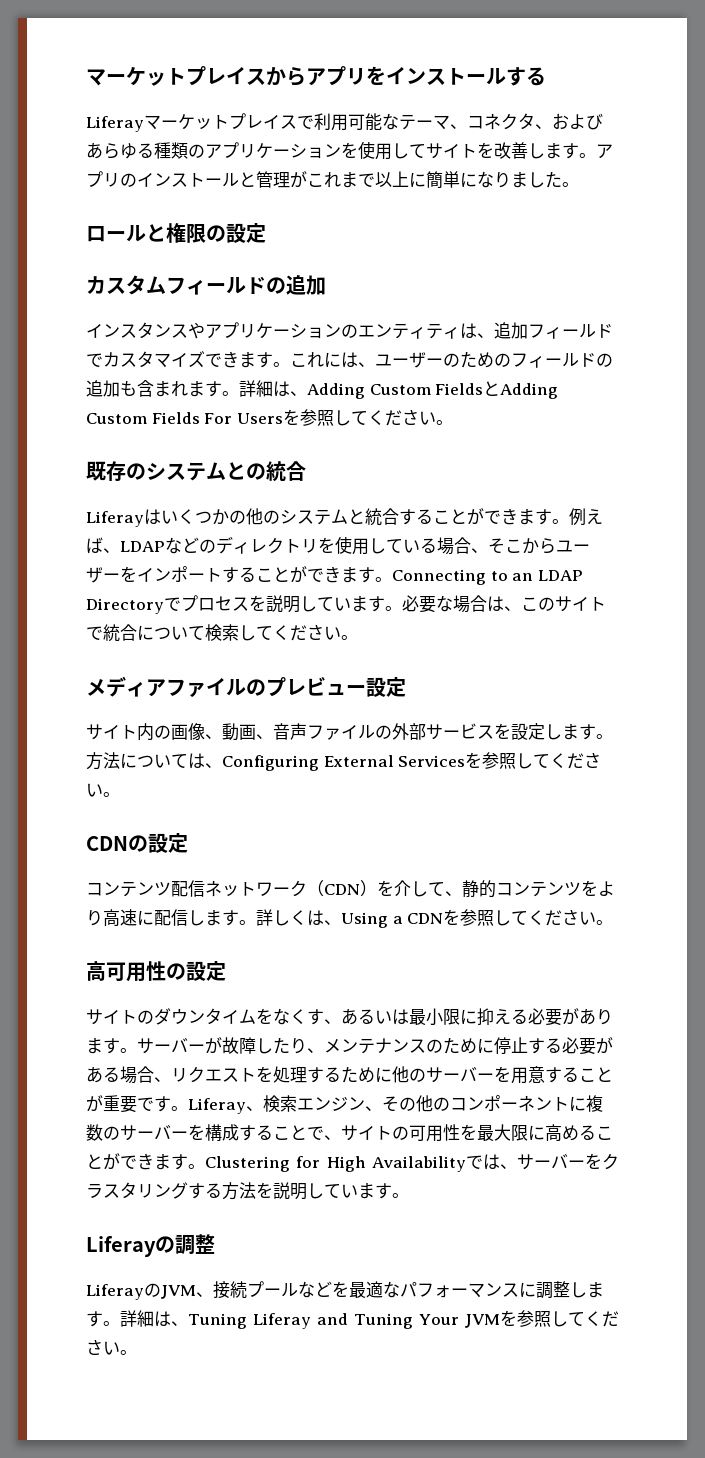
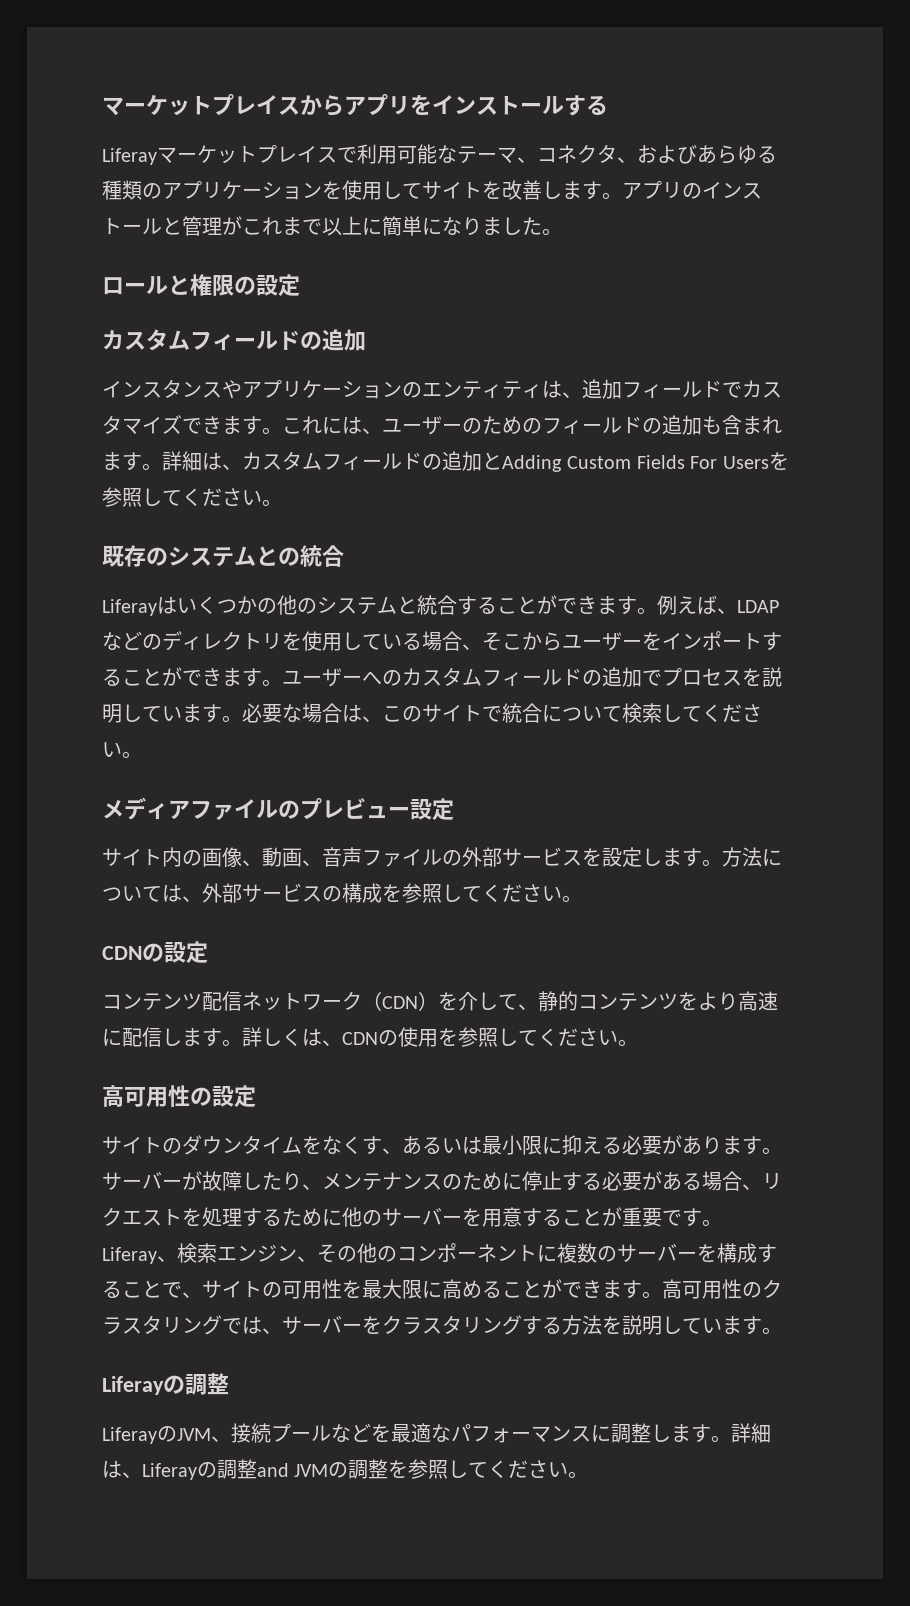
[307,383,484,399] Adding Custom Fields -> [242,451,482,471] カスタムフィールドの追加
[392,569,583,585] [86,598,164,614] Connecting to an LDAP Directory -> [282,667,642,687] ユーザーへのカスタムフィールドの追加
[222,755,466,771] Configuring External Services -> [202,883,382,903] 外部サービスの構成
[341,912,444,928] Using a CDN -> [342,1027,438,1047] CDNの使用
[205,1156,466,1172] Clustering for High Availability -> [662,1279,782,1299] [102,1315,222,1335] 高可用性のクラスタリング
[188,1313,500,1329] Tuning Liferay and Tuning Your JVM -> [142,1459,389,1480] Liferayの調整and JVMの調整

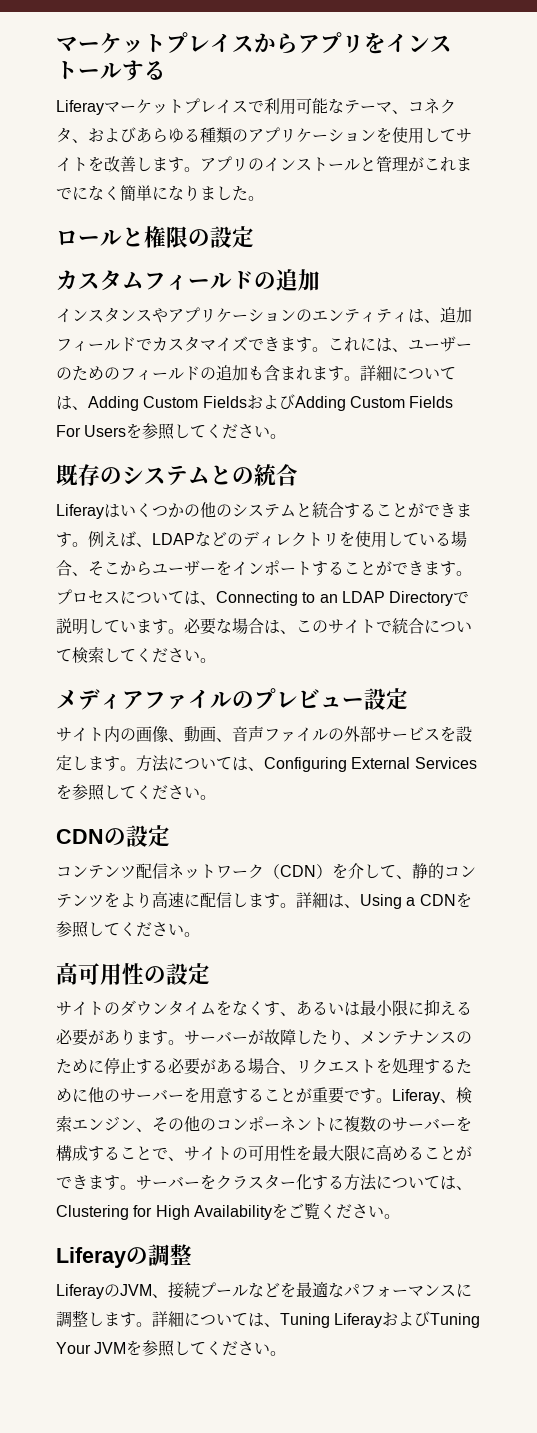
[322,216,382,236] 以上に -> [72,185,120,200] になく
[202,451,502,471] は、カスタムフィールドの追加と -> [392,366,456,380] [56,394,295,411] については、Adding Custom Fieldsおよび
[282,667,762,687] ユーザーへのカスタムフィールドの追加でプロセスを -> [56,589,470,606] プロセスについては、Connecting to an LDAP Directoryで
[202,883,382,903] 外部サービスの構成 -> [264,757,477,772] Configuring External Services
[262,1027,438,1047] しくは、CDNの使用 -> [312,892,456,909] 細は、Using a CDN
[662,1279,782,1299] [102,1315,282,1335] 高可用性のクラスタリングでは、 -> (136, 1187) none
[462,1315,522,1335] リング -> [280,1174,312,1190] ー化
[602,1315,762,1335] を説明しています -> [376,1175,472,1190] [56,1203,384,1220] については、Clustering for High Availabilityをご覧ください
[102,1459,389,1480] は、Liferayの調整and JVMの調整 -> [184,1311,481,1328] [56,1342,127,1354] については、Tuning LiferayおよびTuning Your JVM

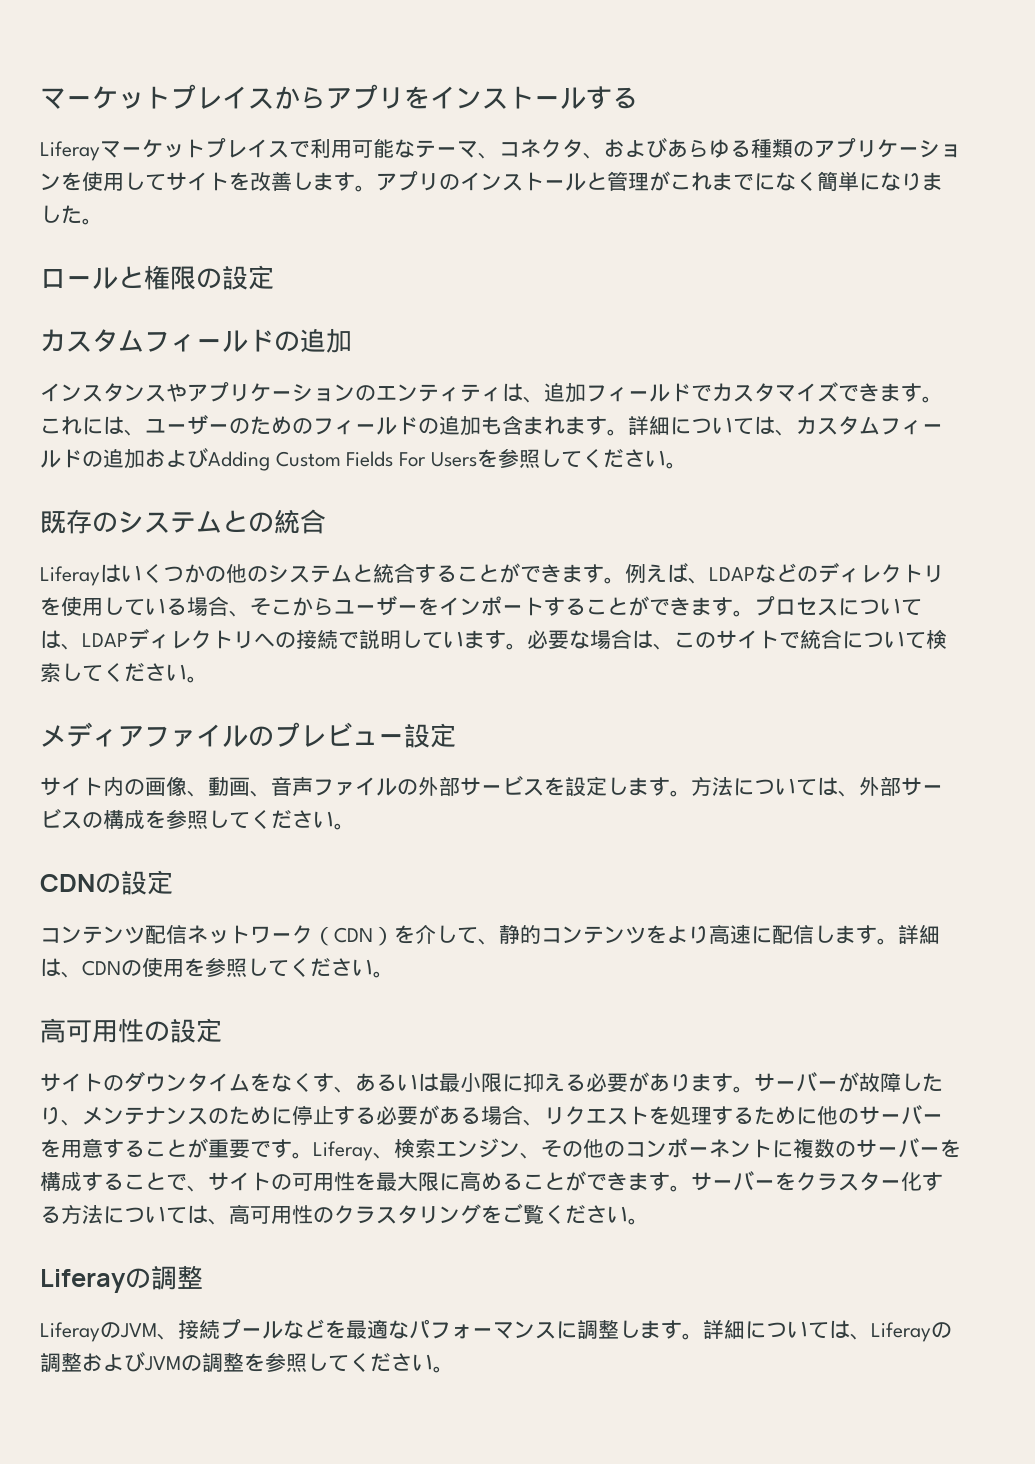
[88,396,247,411] Adding Custom Fields -> [796,416,943,435] [40,448,145,469] カスタムフィールドの追加
[216,591,454,606] Connecting to an LDAP Directory -> [82,628,338,649] LDAPディレクトリへの接続
[264,757,477,772] Configuring External Services -> [859,776,943,796] [40,809,145,829] 外部サービスの構成
[360,894,456,909] Using a CDN -> [82,957,184,977] CDNの使用
[56,1205,272,1220] Clustering for High Availability -> [229,1204,481,1224] 高可用性のクラスタリング
[280,1311,481,1328] [56,1342,127,1354] Tuning LiferayおよびTuning Your JVM -> [871,1322,952,1342] [40,1352,244,1372] Liferayの調整およびJVMの調整

